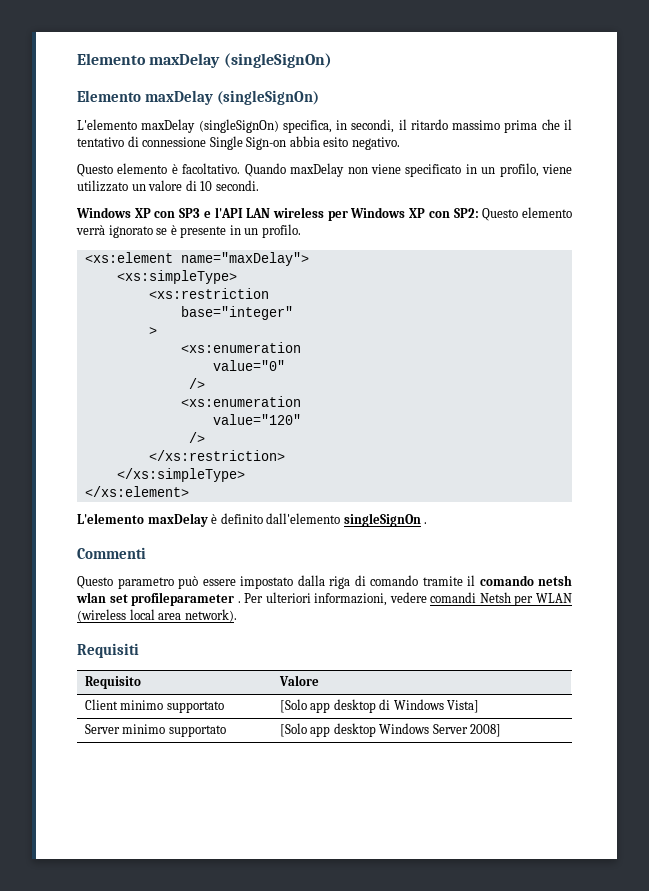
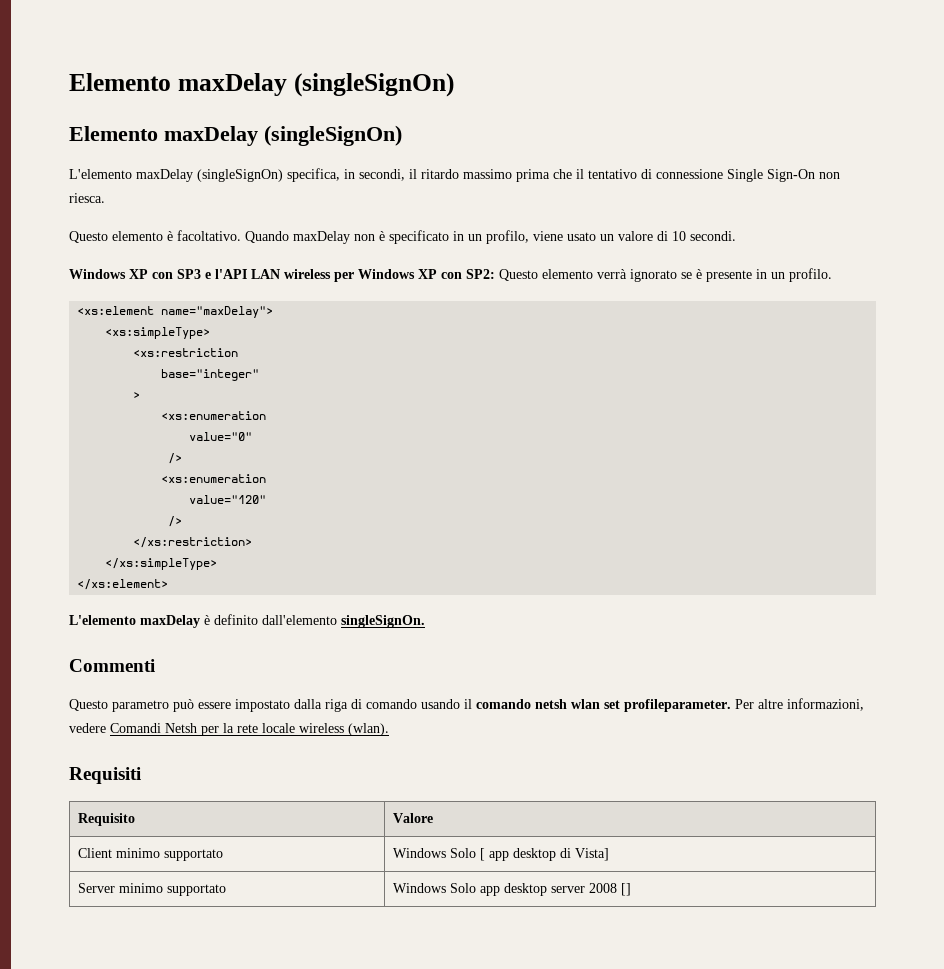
[246,136,400,150] Sign-on abbia esito negativo. -> [767,169,840,182] [69,193,105,203] Sign-On non riesca.
[370,164,401,174] viene -> [379,231,385,241] è
[77,180,128,192] utilizzato -> [567,232,596,241] usato
[343,513,428,527] singleSignOn . -> [341,615,425,628] singleSignOn.
[422,576,463,586] tramite -> [421,699,460,709] usando
[131,592,311,606] profileparameter . Per ulteriori -> [624,699,783,712] profileparameter. Per altre
[430,592,477,603] comandi -> [110,723,161,733] Comandi
[536,593,572,603] [77,609,237,622] WLAN (wireless local area network). -> [223,723,389,736] la rete locale wireless (wlan).
[279,699,307,713] [Solo -> [393,848,486,861] Windows Solo [
[393,699,444,710] Windows -> (572, 853) none
[279,723,502,737] [Solo app desktop Windows Server 2008] -> [393,883,632,896] Windows Solo app desktop server 2008 []

